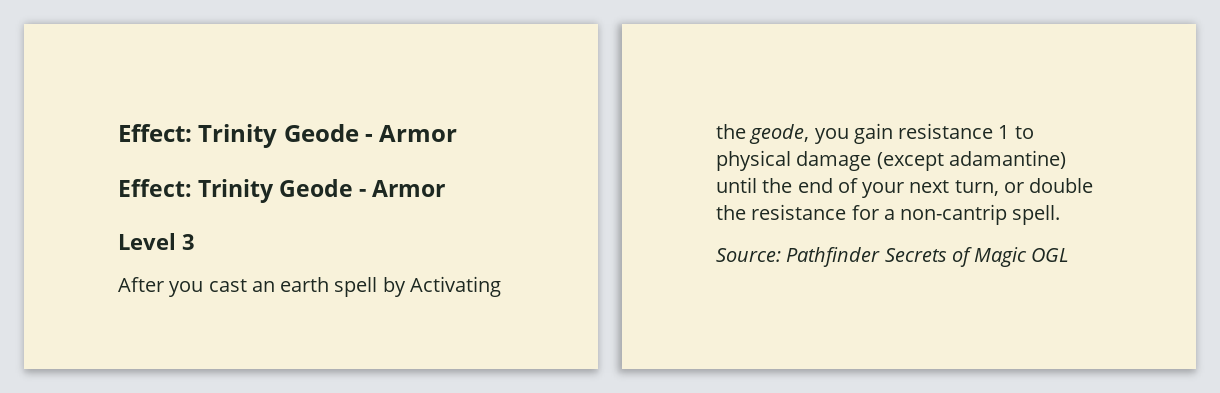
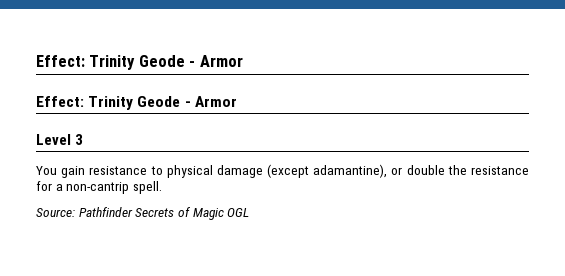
[118,276,501,297] [716,124,849,144] After you cast an earth spell by Activating the geode, you -> [36,166,57,175] You
[998,125,1010,139] 1 -> (148, 170) none
[948,150,1066,169] [716,177,999,198] adamantine) until the end of your next turn, -> [313,164,388,178] adamantine),

